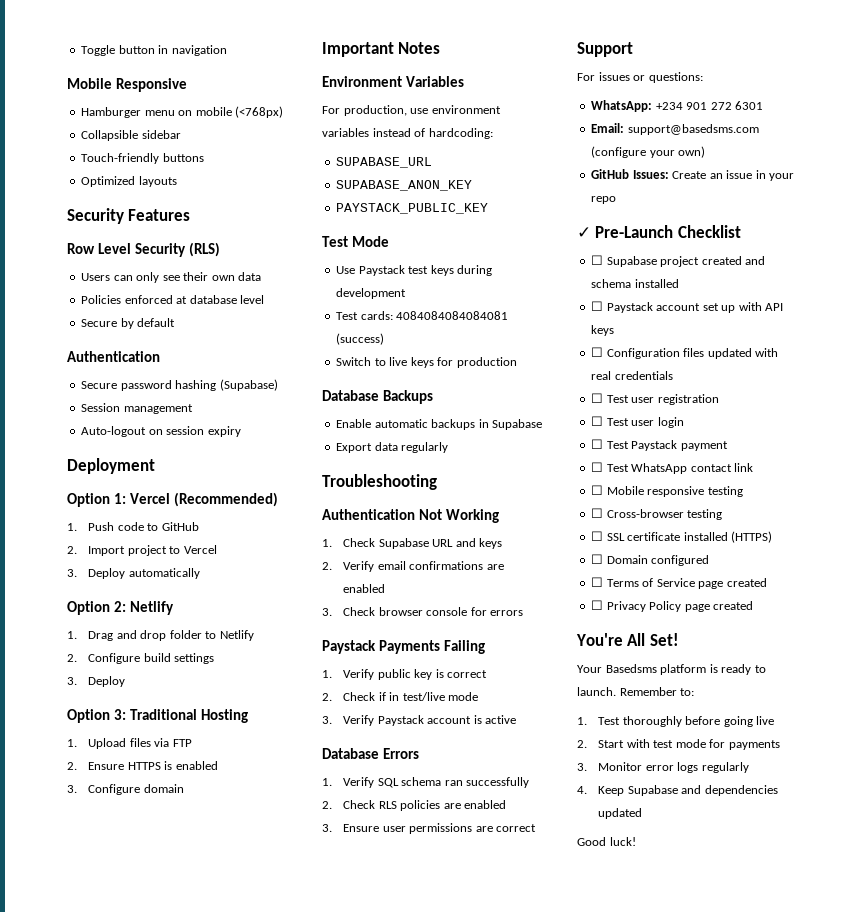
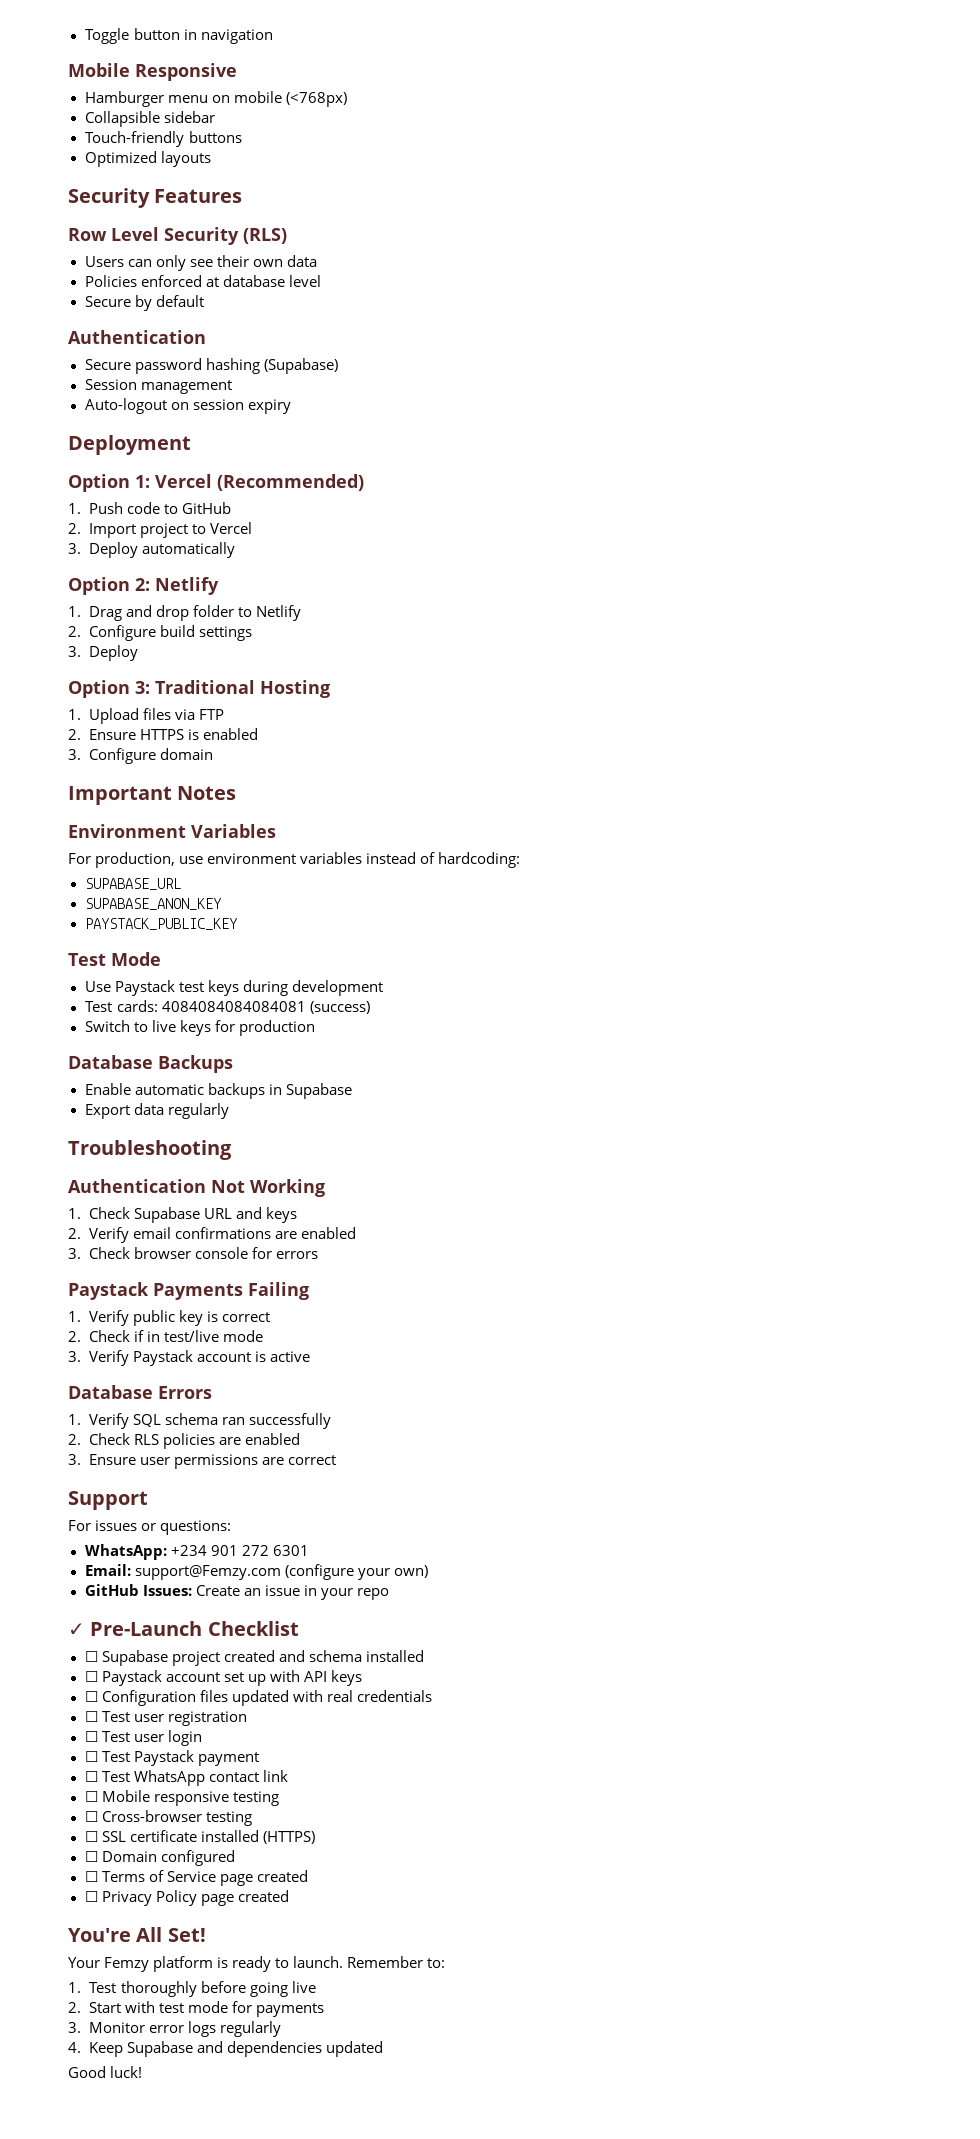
[627,124,759,135] support@basedsms.com -> [134,1565,281,1580] support@Femzy.com
[605,664,657,673] Basedsms -> [104,1957,150,1972] Femzy

